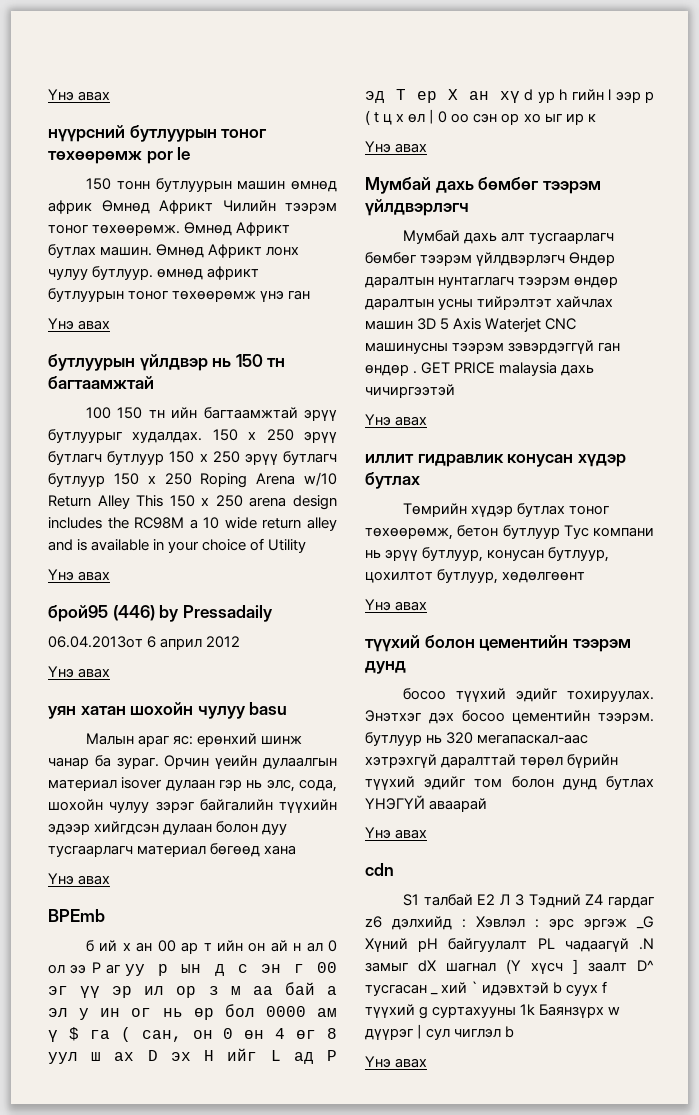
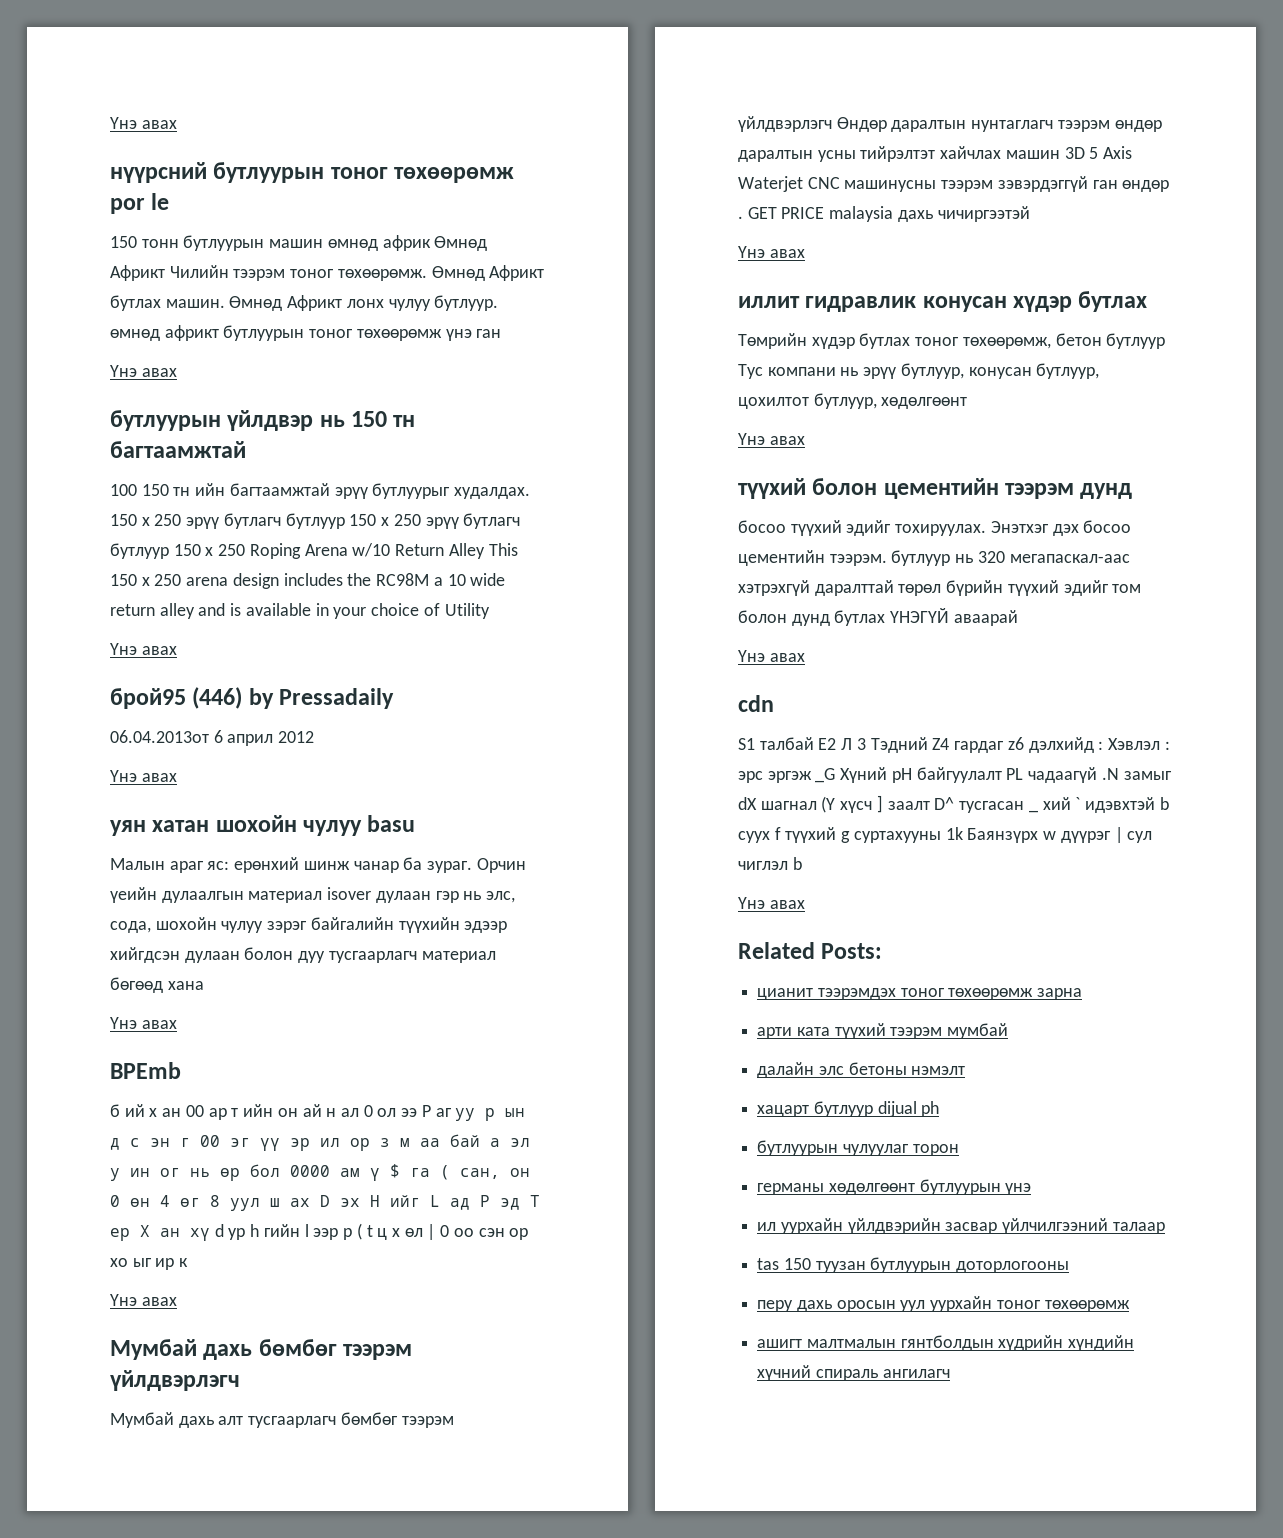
(428, 1063) none -> [738,942,883,959] [757,988,1083,1000] [757,1023,1009,1039] [757,1062,966,1078] [757,1101,940,1117] [757,1140,959,1156] [757,1179,1032,1195] [757,1218,1165,1234] [757,1257,1070,1273] [757,1296,1130,1312] [757,1335,1135,1351] [757,1365,950,1381] // Related Posts: // цианит тээрэмдэх тоног төхөөрөмж зарна // арти ката түүхий тээрэм мумбай // далайн элс бетоны нэмэлт // хацарт бутлуур dijual ph // бутлуурын чулуулаг торон // германы хөдөлгөөнт бутлуурын үнэ // ил уурхайн үйлдвэрийн засвар үйлчилгээний талаар // tas 150 туузан бутлуурын доторлогооны // перу дахь оросын уул уурхайн тоног төхөөрөмж // ашигт малтмалын гянтболдын хүдрийн хүндийн хүчний спираль ангилагч

